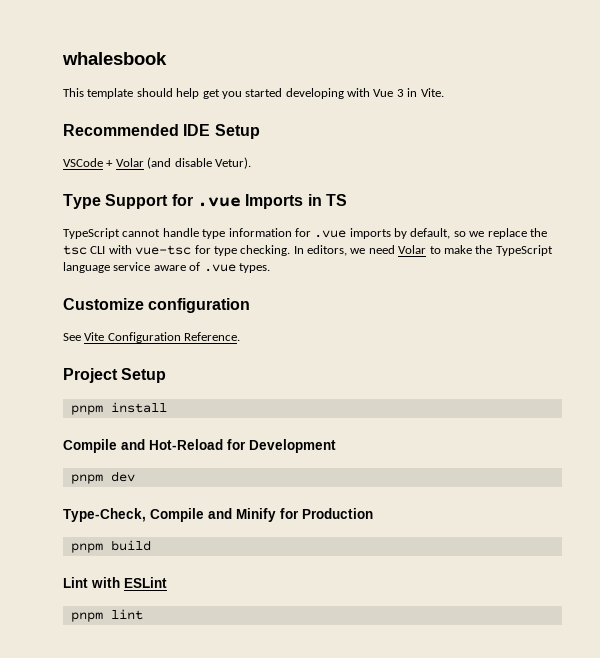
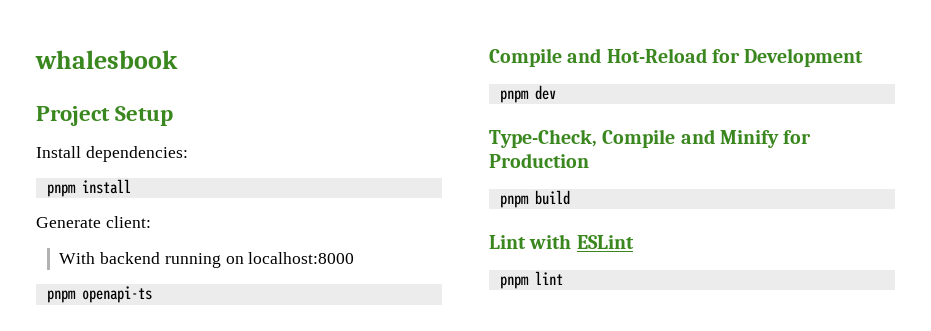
[63,88,444,99] [63,124,260,139] [63,157,251,169] [63,194,347,209] [63,228,547,239] [63,245,553,256] [63,262,270,273] [63,298,251,313] [63,332,241,343] // This template should help get you started developing with Vue 3 in Vite. // Recommended IDE Setup // VSCode + Volar (and disable Vetur). // Type Support for .vue Imports in TS // TypeScript cannot handle type information for .vue imports by default, so we replace the tsc CLI with vue-tsc for type checking. In editors, we need Volar to make the TypeScript language service aware of .vue types. // Customize configuration // See Vite Configuration Reference. -> (178, 59) none
(167, 375) none -> [36,146,188,162] // Install dependencies:
(167, 407) none -> [36,216,151,228] [59,252,355,268] [46,286,152,303] // Generate client: // With backend running on localhost:8000 // pnpm openapi-ts

